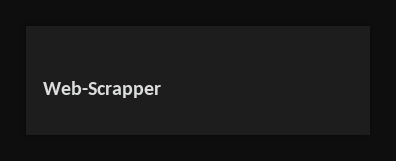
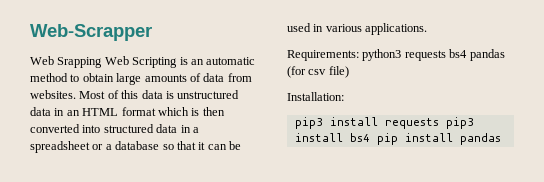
(161, 89) none -> [30,56,256,68] [30,73,252,85] [30,90,240,99] [30,107,225,116] [30,124,199,133] [30,141,241,153] [287,23,428,35] [287,49,505,61] [287,66,349,78] [287,92,344,101] [294,117,474,129] [294,133,501,145] // Web Srapping Web Scripting is an automatic method to obtain large amounts of data from websites. Most of this data is unstructured data in an HTML format which is then converted into structured data in a spreadsheet or a database so that it can be used in various applications. // Requirements: python3 requests bs4 pandas (for csv file) // Installation: // pip3 install requests pip3 install bs4 pip install pandas

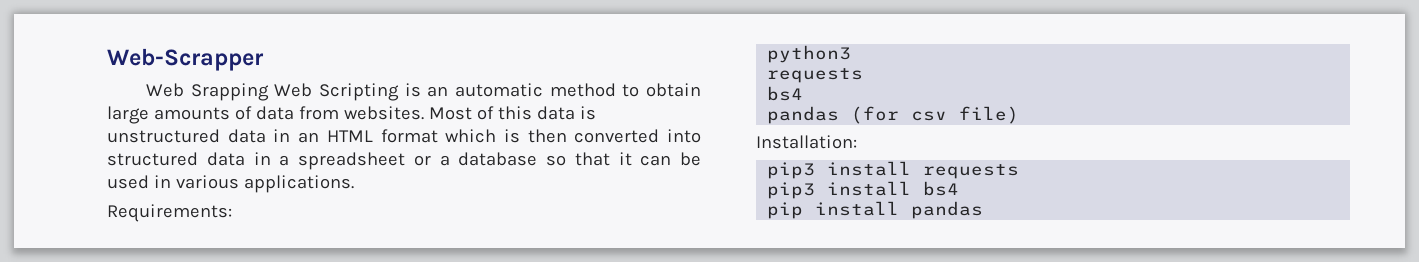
(359, 55) none -> (232, 213) //
[404,49,468,61] requests bs4 -> [767,68,864,83] [767,86,804,101] // requests // bs4 //
(439, 123) none -> (1020, 171) //
(370, 137) none -> (960, 188) //

